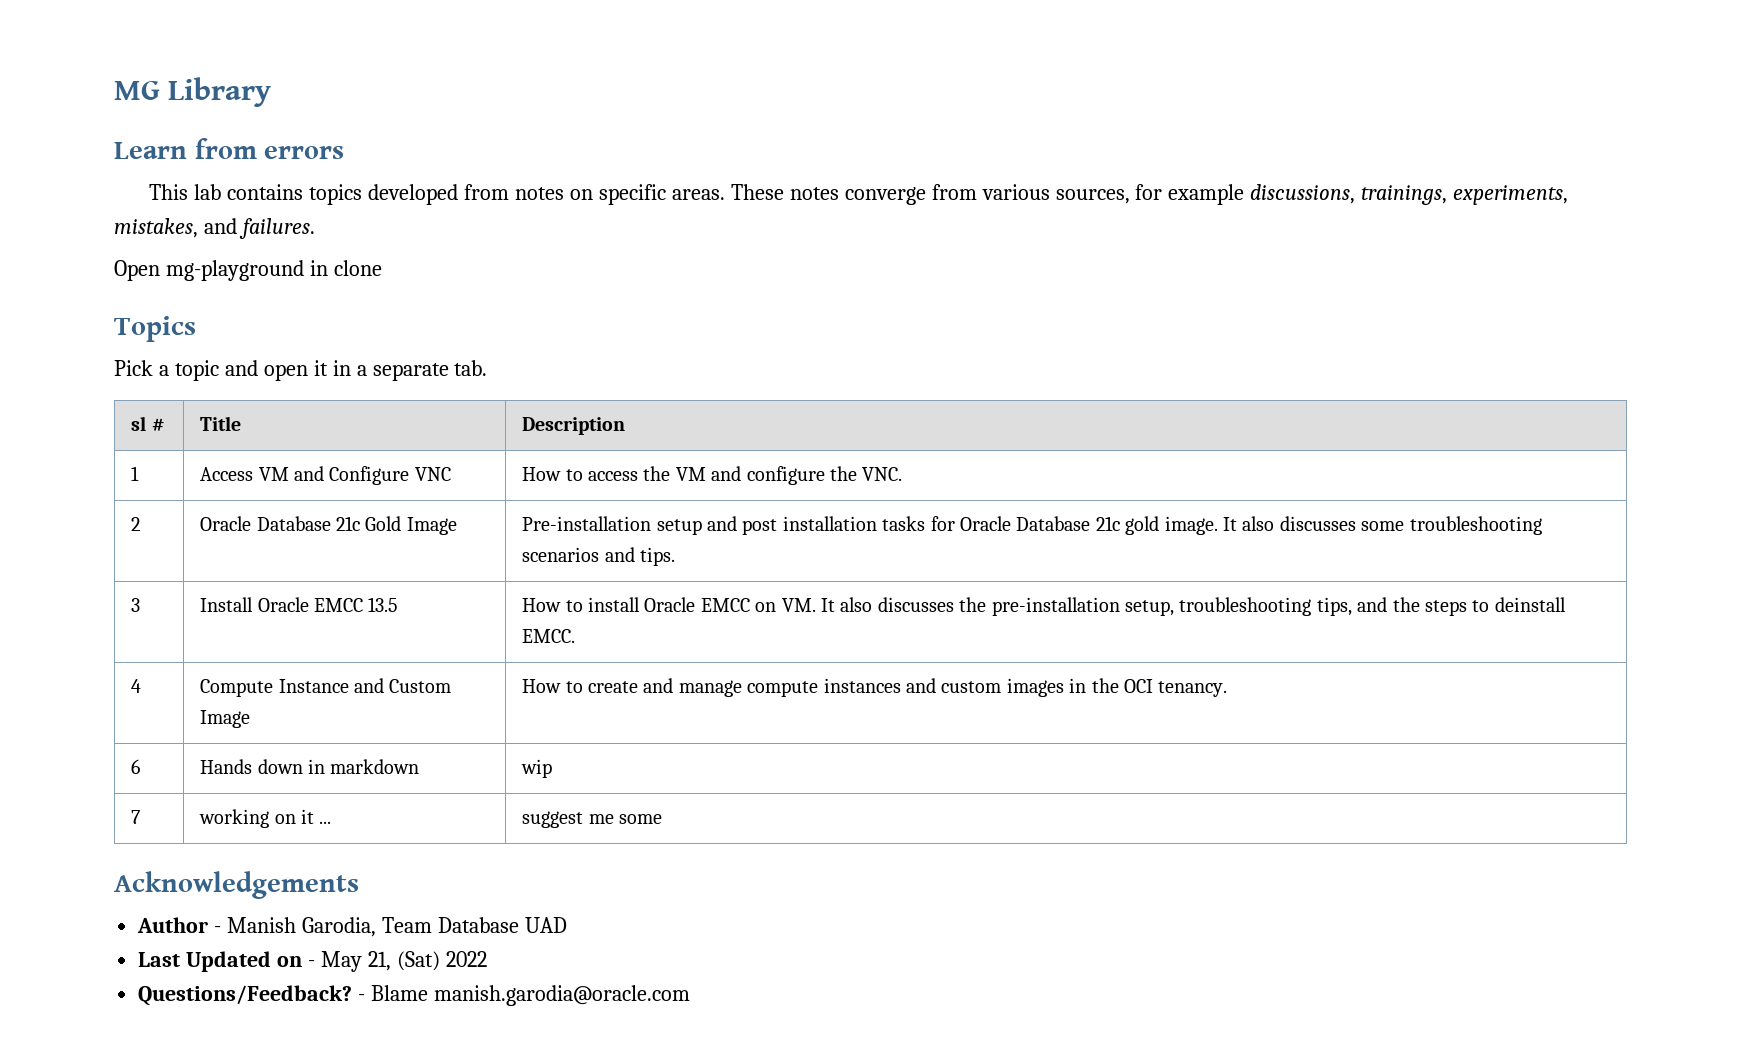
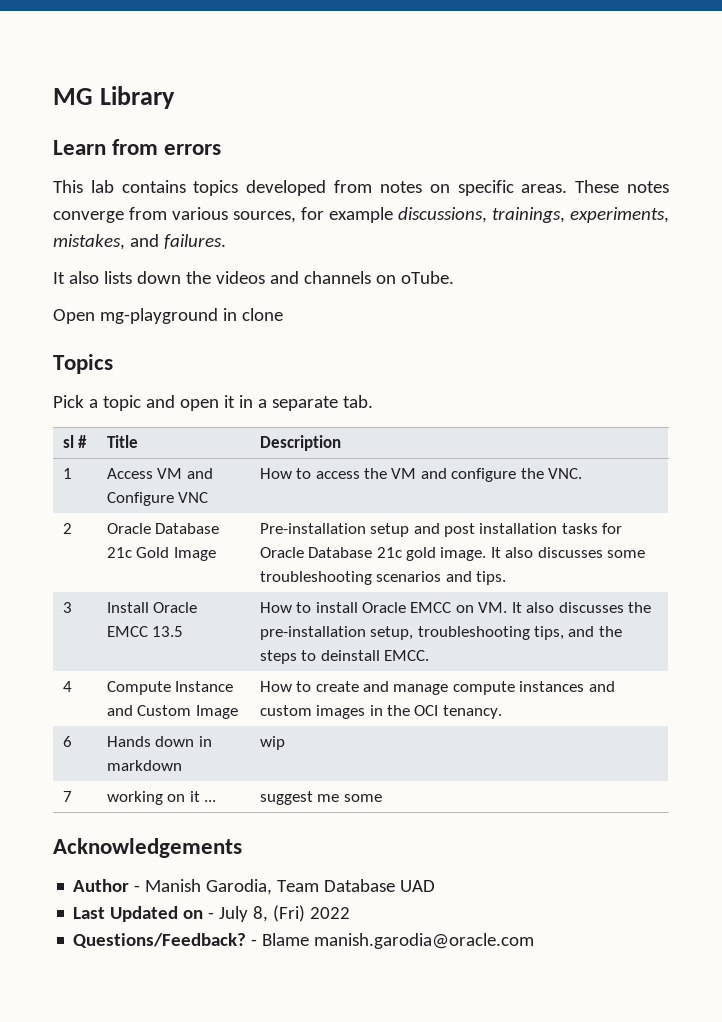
(315, 228) none -> [53,271,454,284] // It also lists down the videos and channels on oTube.
[320,951,440,972] May 21, (Sat) -> [219,905,306,922] July 8, (Fri)

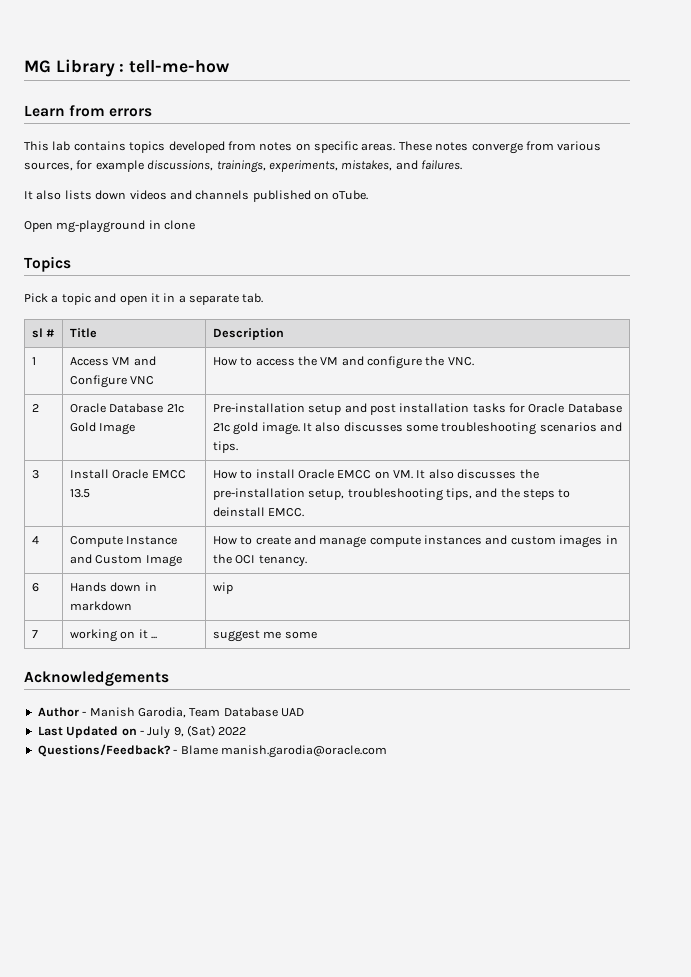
(176, 97) none -> [119,60,230,73] : tell-me-how
[185,271,211,284] the -> (127, 195) none
(371, 277) none -> [252,190,311,202] published
[253,905,306,922] 8, (Fri) -> [173,725,215,737] 9, (Sat)

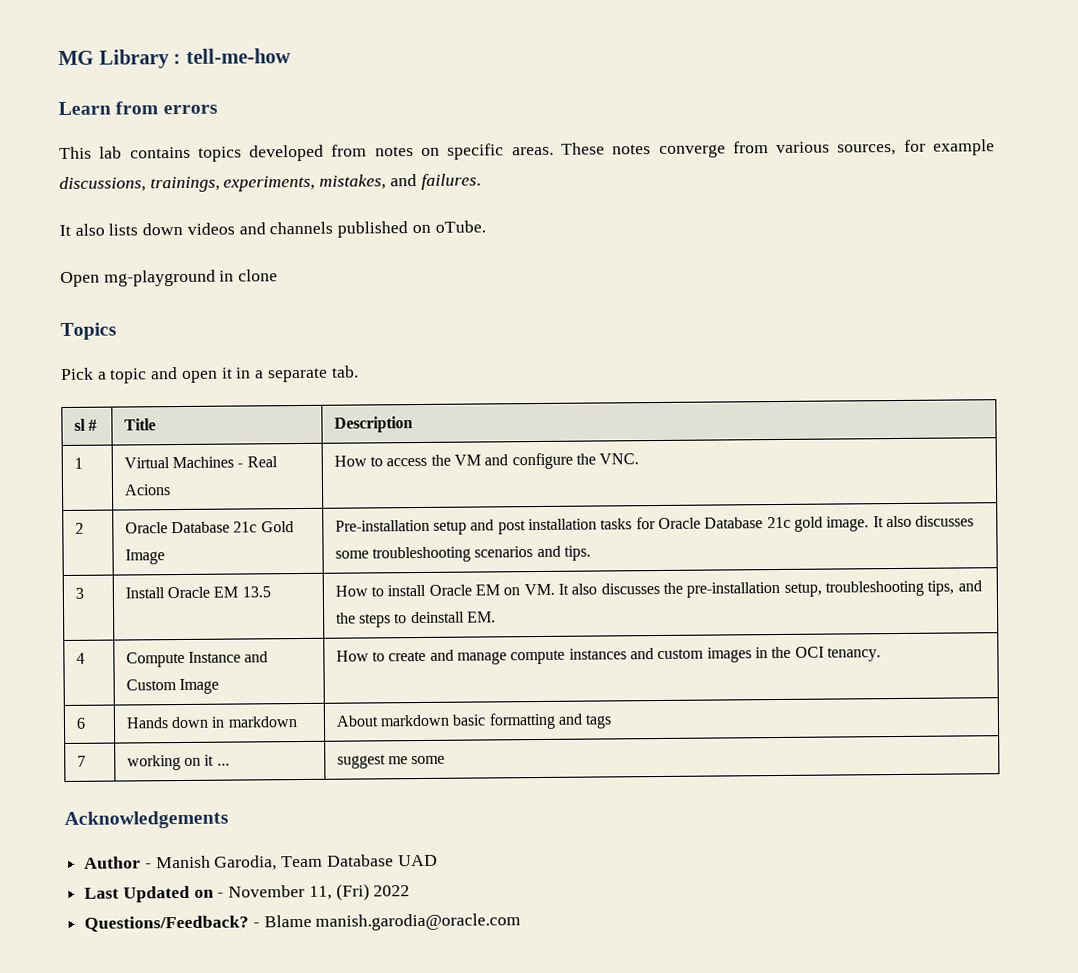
[69,356,156,366] [69,375,155,388] Access VM and Configure VNC -> [123,456,278,469] [123,484,171,496] Virtual Machines - Real Acions
[151,470,186,479] EMCC -> [213,586,239,598] EM
[337,470,372,479] EMCC -> [475,584,501,596] EM
[268,508,305,517] EMCC. -> [467,611,497,623] EM.
[212,582,233,594] wip -> [335,712,613,730] About markdown basic formatting and tags
[147,725,215,739] July 9, (Sat) -> [228,883,370,901] November 11, (Fri)

